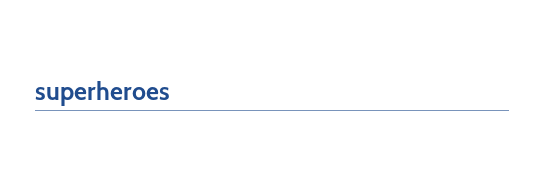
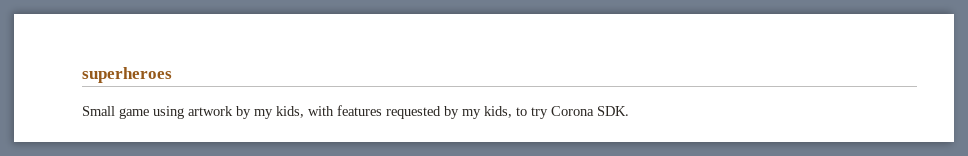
(170, 93) none -> [82,105,629,119] // Small game using artwork by my kids, with features requested by my kids, to try Corona SDK.

